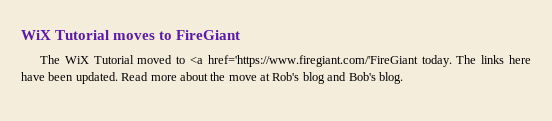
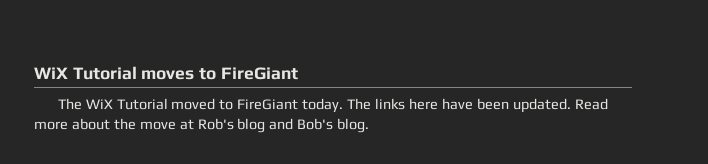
[189,55,418,67] <a href='https://www.firegiant.com/'FireGiant -> [237,99,299,110] FireGiant

